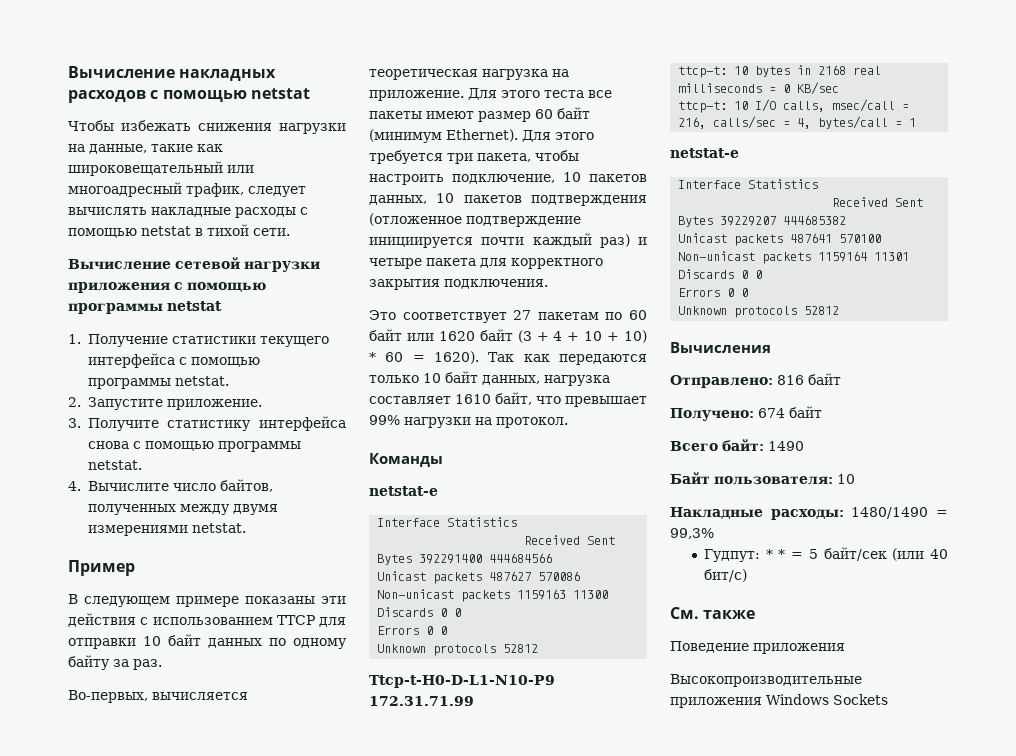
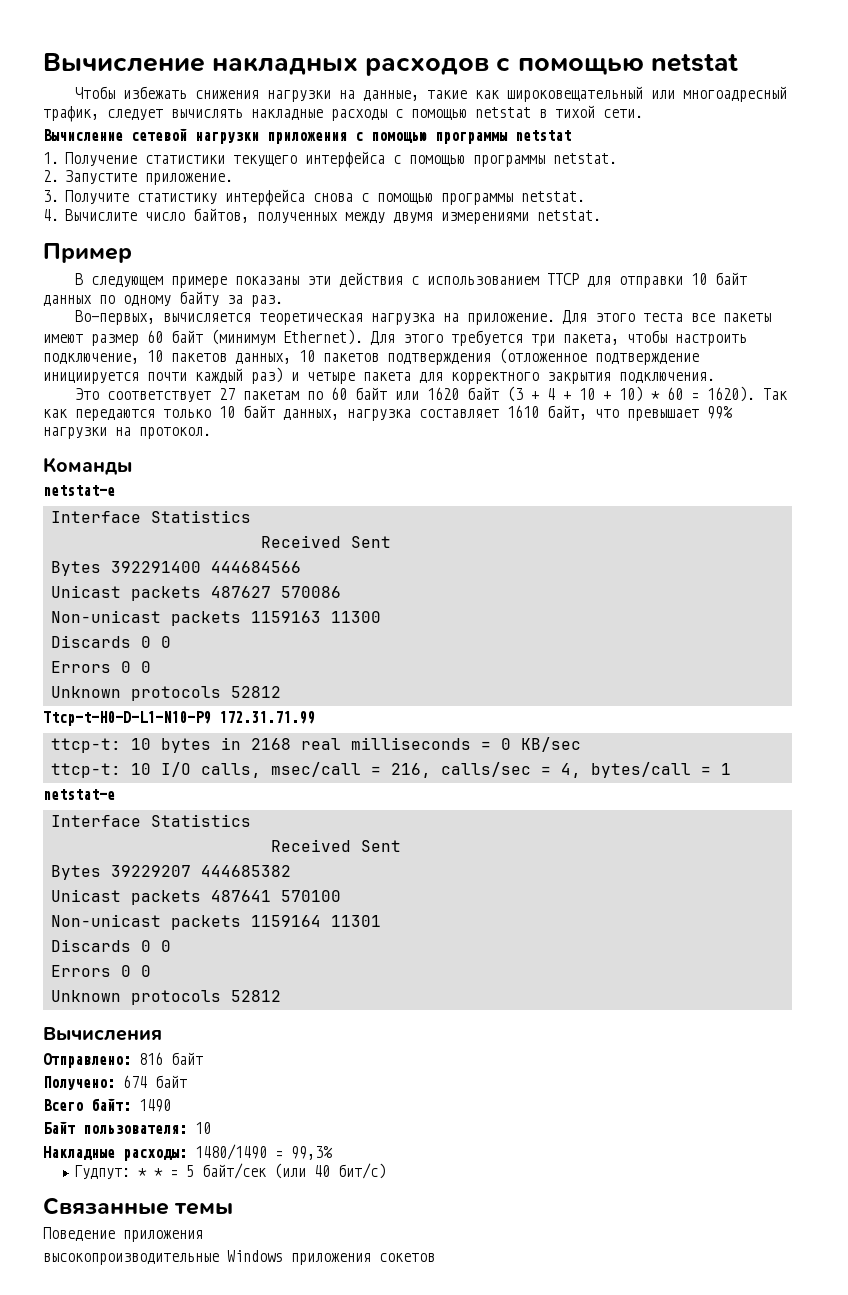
[670,607,756,619] См. также -> [43,1197,234,1216] Связанные темы
[670,674,862,687] [670,694,888,708] Высокопроизводительные приложения Windows Sockets -> [43,1250,435,1265] высокопроизводительные Windows приложения сокетов

